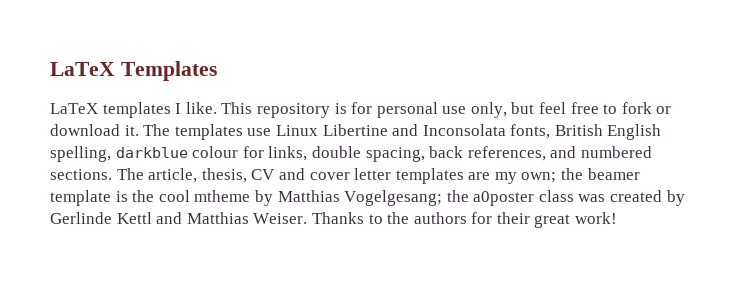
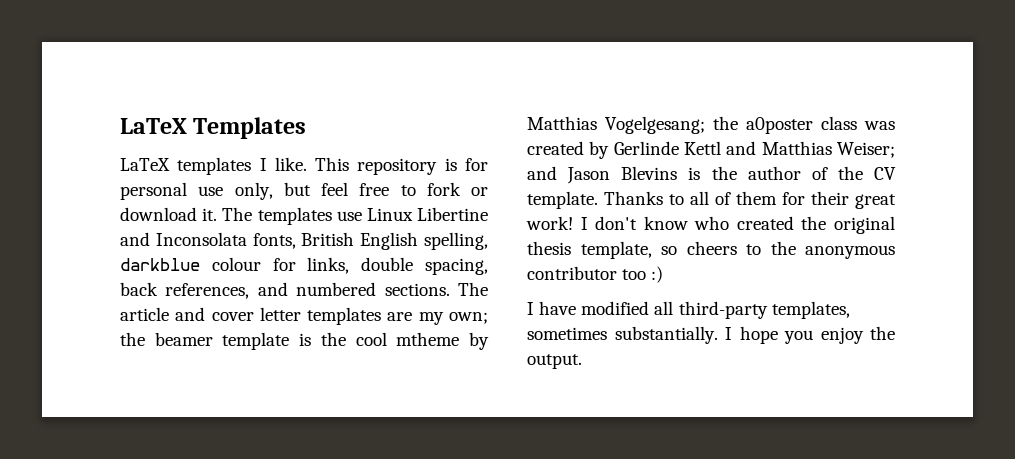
[148,168,276,183] article, thesis, CV -> [120,307,169,321] article
[253,212,618,228] Weiser. Thanks to the authors for their great work! -> [837,142,895,158] [527,166,896,184] [527,191,896,209] [526,216,895,234] [527,241,895,259] [527,266,664,283] [527,301,850,319] [527,326,895,344] [527,354,582,369] Weiser; and Jason Blevins is the author of the CV template. Thanks to all of them for their great work! I don't know who created the original thesis template, so cheers to the anonymous contributor too :) // I have modified all third-party templates, sometimes substantially. I hope you enjoy the output.

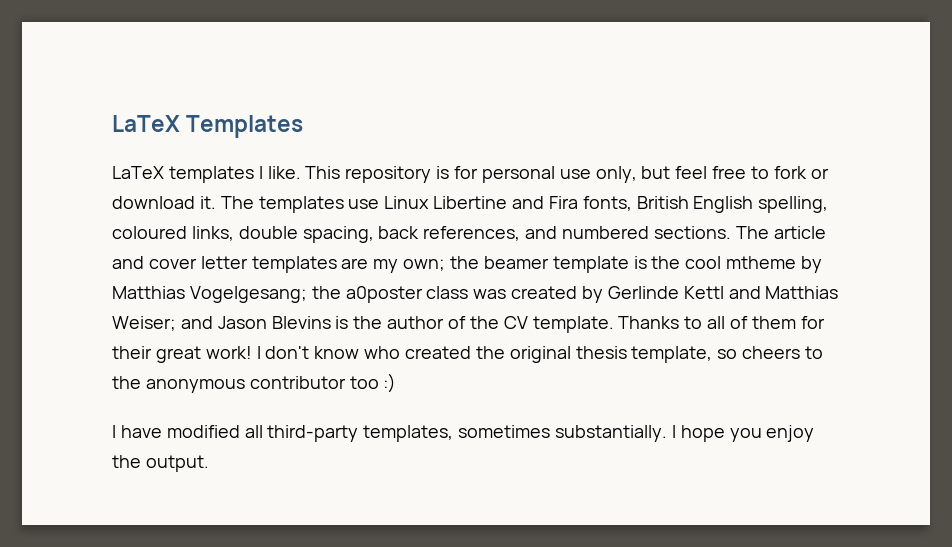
[155,232,247,246] Inconsolata -> [548,196,578,209] Fira
[120,257,296,271] darkblue colour for -> [112,226,187,239] coloured

